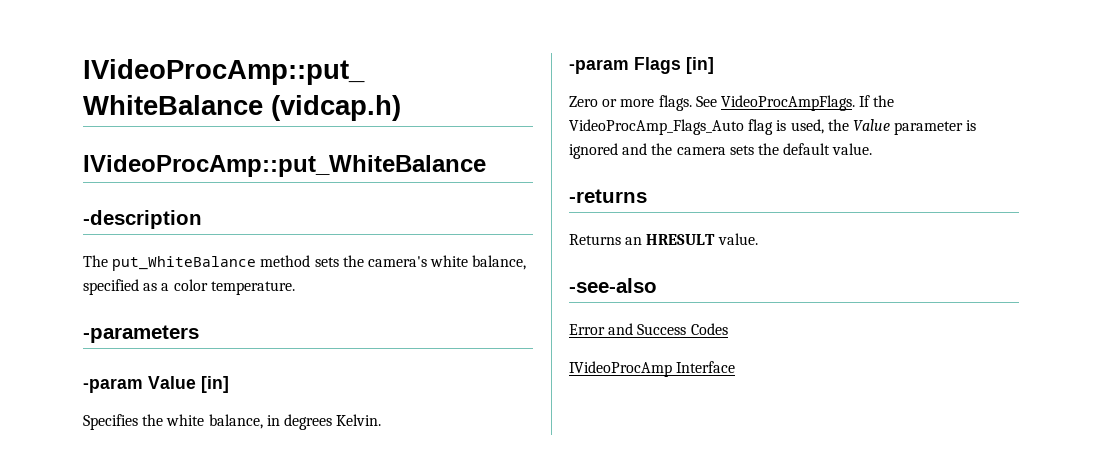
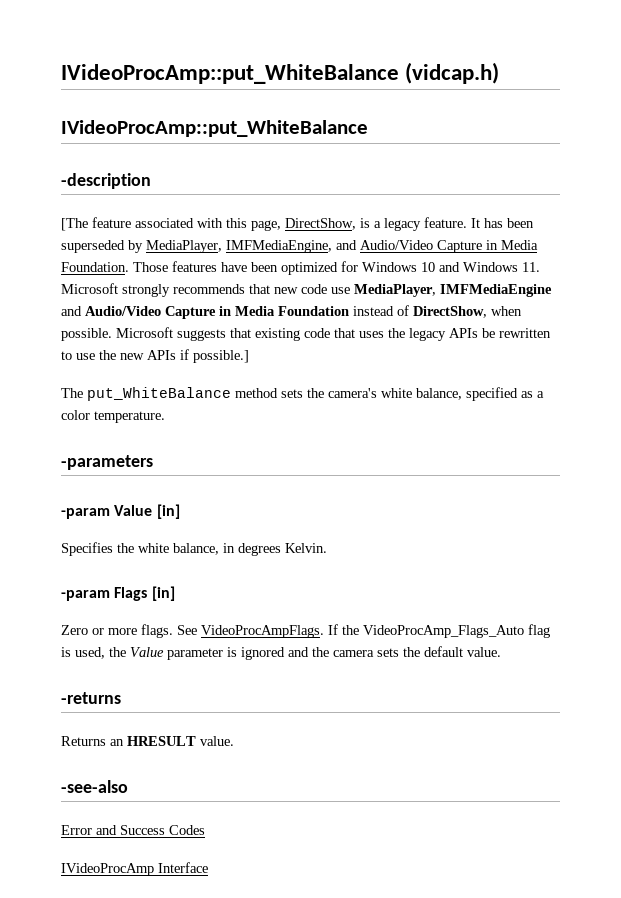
(202, 219) none -> [61,217,534,231] [61,240,538,253] [61,261,540,275] [61,283,552,297] [61,305,522,319] [61,327,551,341] [61,349,249,363] // [The feature associated with this page, DirectShow, is a legacy feature. It has been superseded by MediaPlayer, IMFMediaEngine, and Audio/Video Capture in Media Foundation. Those features have been optimized for Windows 10 and Windows 11. Microsoft strongly recommends that new code use MediaPlayer, IMFMediaEngine and Audio/Video Capture in Media Foundation instead of DirectShow, when possible. Microsoft suggests that existing code that uses the legacy APIs be rewritten to use the new APIs if possible.]

